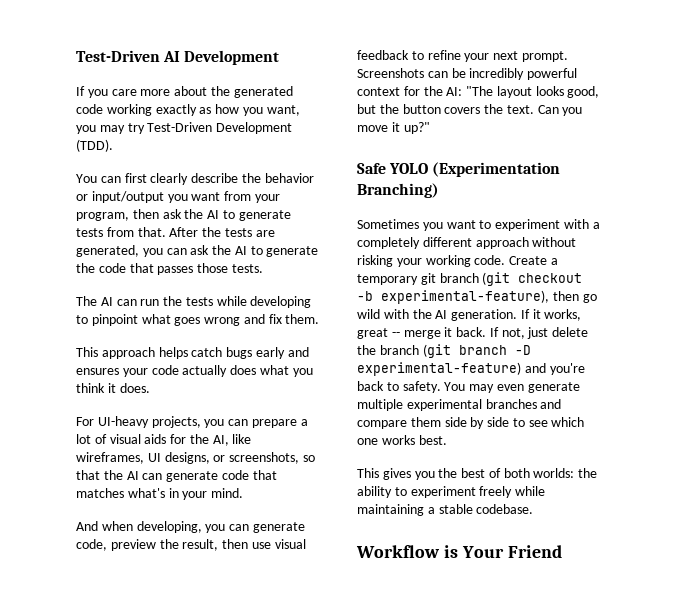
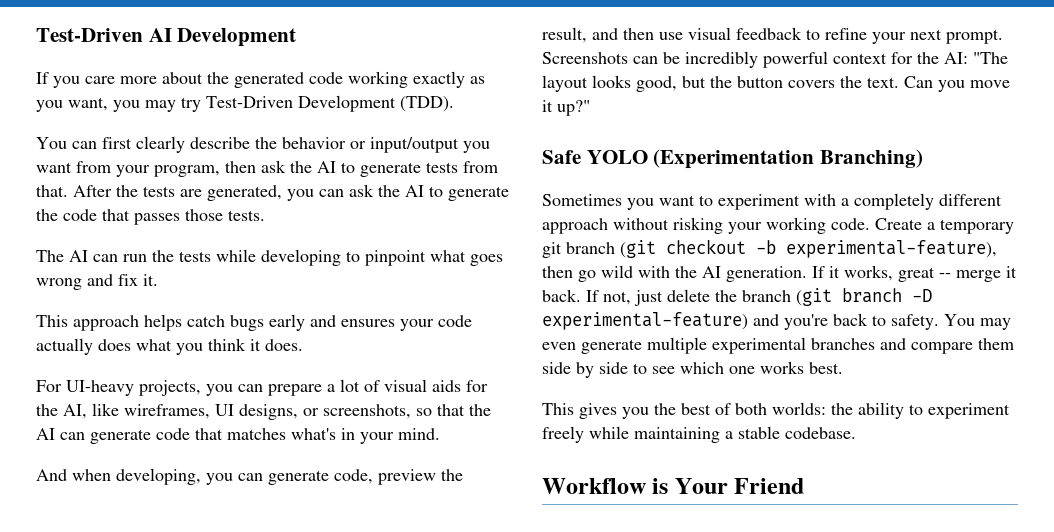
[215,104,240,114] how -> (485, 80) none
[285,314,320,324] them. -> [143,274,158,286] it.
(219, 545) none -> [592,28,618,40] and

